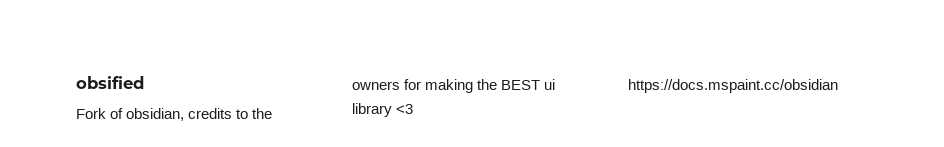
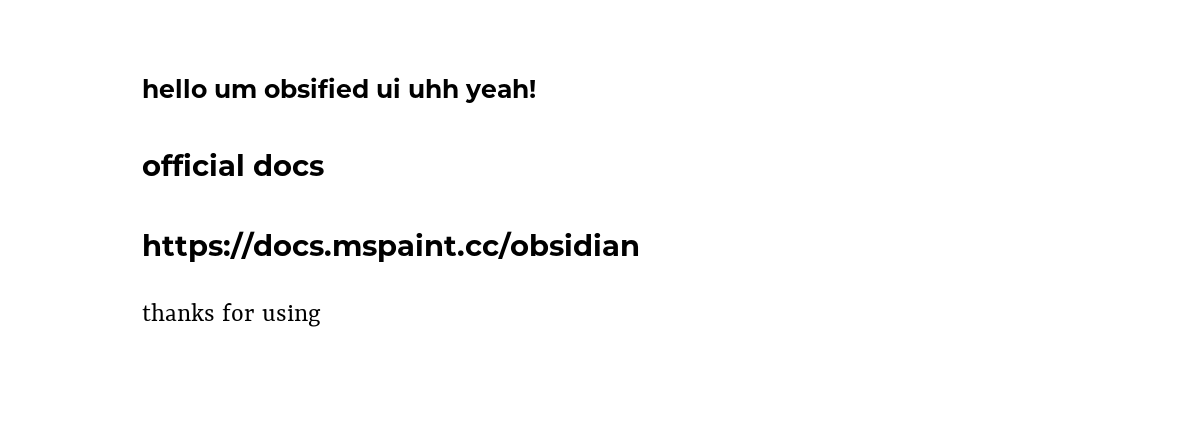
(76, 82) none -> [142,79,257,98] hello um
[76,108,273,121] [352,79,556,93] [352,103,414,117] [628,79,838,93] // Fork of obsidian, credits to the owners for making the BEST ui library <3 https://docs.mspaint.cc/obsidian -> [376,77,536,103] [142,152,324,176] [142,231,640,262] [142,303,322,327] ui uhh yeah! // official docs // https://docs.mspaint.cc/obsidian // thanks for using

